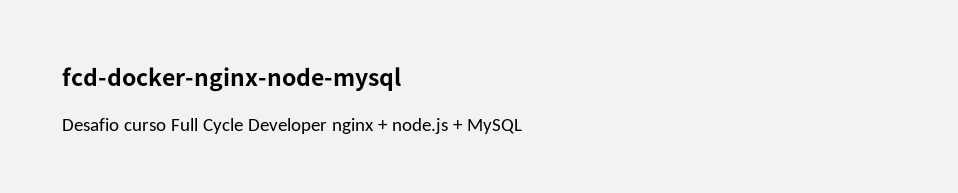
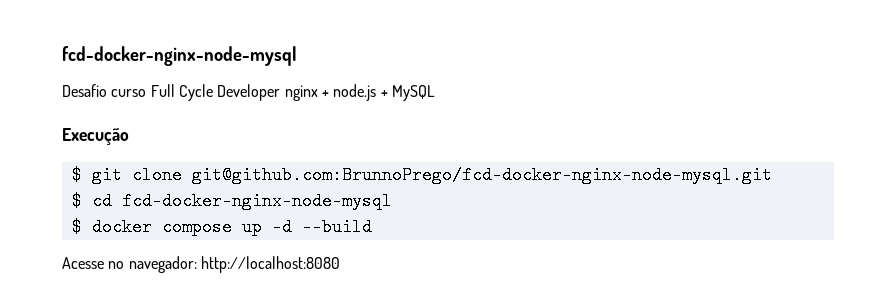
(522, 126) none -> [62,128,129,145] [71,166,772,184] [71,192,392,210] [71,218,372,236] [62,256,340,273] // Execução // $ git clone git@github.com:BrunnoPrego/fcd-docker-nginx-node-mysql.git // $ cd fcd-docker-nginx-node-mysql // $ docker compose up -d --build // Acesse no navegador: http://localhost:8080

